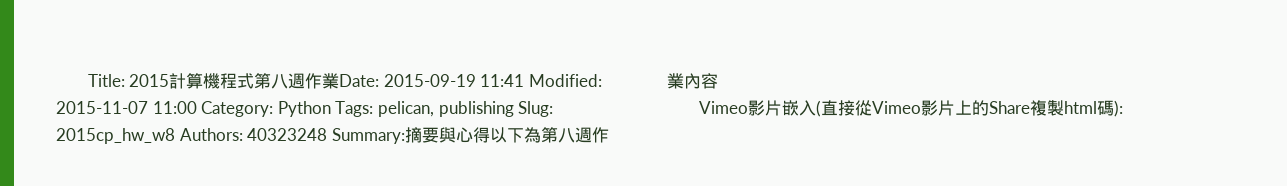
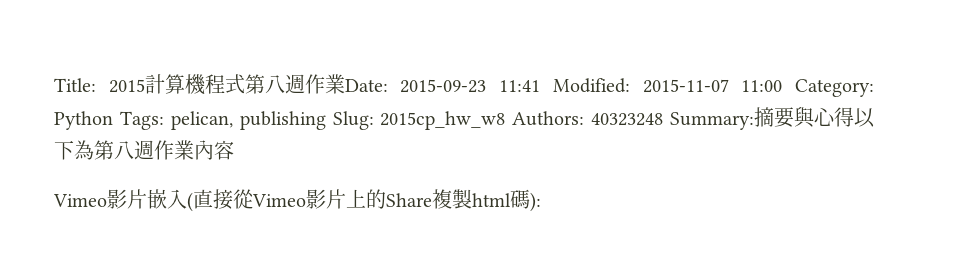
[383,74,476,87] 2015-09-19 -> [400,79,487,93] 2015-09-23

